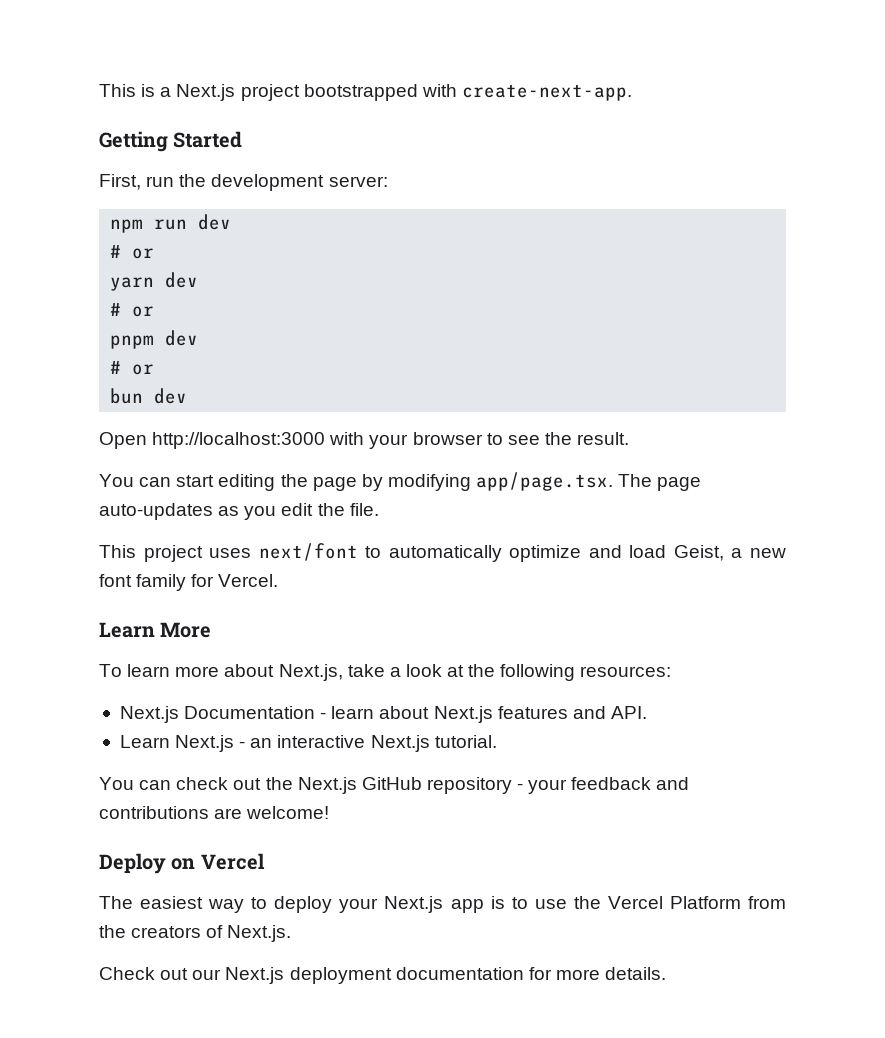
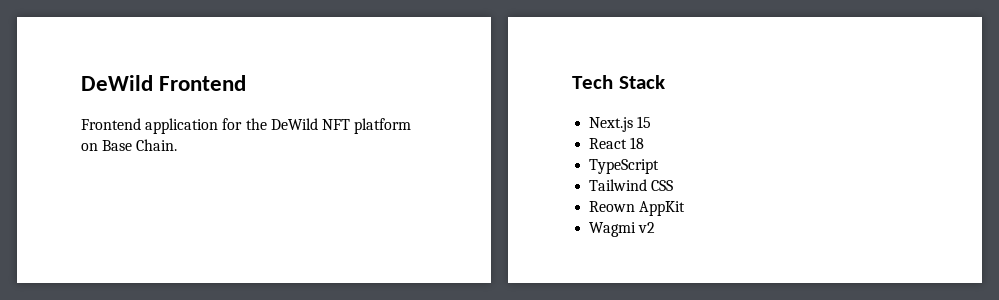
[99,84,632,101] [99,131,243,152] [99,174,388,191] [110,214,232,233] [110,245,155,259] [110,272,199,291] [110,303,155,317] [110,330,199,349] [110,361,155,375] [110,388,188,404] [99,432,630,449] [99,472,702,491] [99,503,379,520] [99,543,786,562] [99,574,279,591] [99,622,212,638] [99,664,672,681] [119,706,647,723] [119,735,497,752] [99,777,690,794] [99,806,330,819] [99,853,265,874] [99,896,786,913] [99,925,292,942] [99,967,667,984] This is a Next.js project bootstrapped with create-next-app. // Getting Started // First, run the development server: // npm run dev // # or // yarn dev // # or // pnpm dev // # or // bun dev // Open http://localhost:3000 with your browser to see the result. // You can start editing the page by modifying app/page.tsx. The page auto-updates as you edit the file. // This project uses next/font to automatically optimize and load Geist, a new font family for Vercel. // Learn More // To learn more about Next.js, take a look at the following resources: // Next.js Documentation - learn about Next.js features and API. // Learn Next.js - an interactive Next.js tutorial. // You can check out the Next.js GitHub repository - your feedback and contributions are welcome! // Deploy on Vercel // The easiest way to deploy your Next.js app is to use the Vercel Platform from the creators of Next.js. // Check out our Next.js deployment documentation for more details. -> [81,75,247,91] [81,118,412,134] [81,139,178,151] [572,75,665,89] [589,116,652,132] [589,137,645,149] [589,159,660,174] [589,179,674,191] [589,201,686,216] [589,222,656,237] DeWild Frontend // Frontend application for the DeWild NFT platform on Base Chain. // Tech Stack // Next.js 15 // React 18 // TypeScript // Tailwind CSS // Reown AppKit // Wagmi v2

